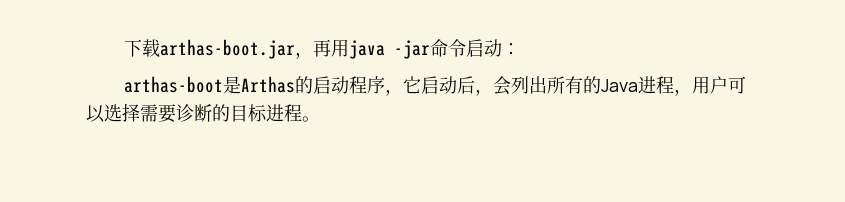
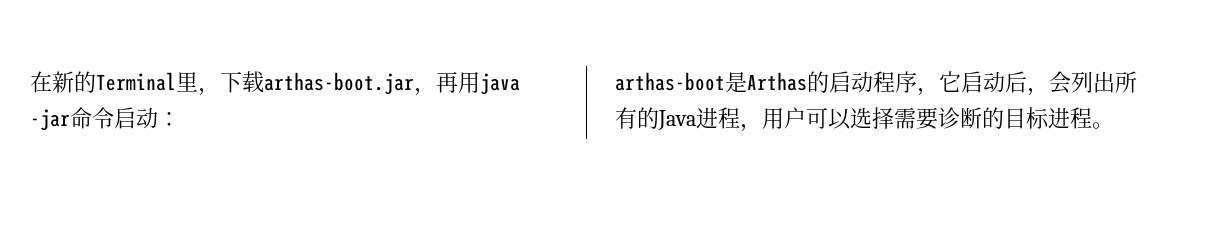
(124, 48) none -> [30,71,220,96] 在新的Terminal里，

